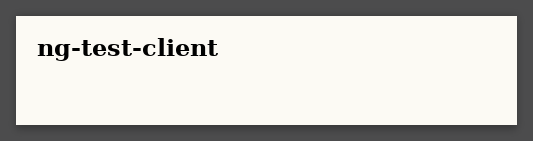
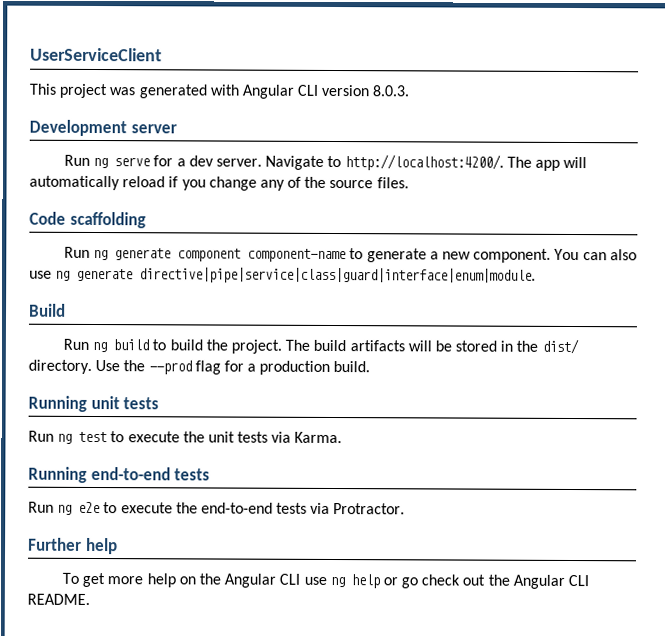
[37,38,218,61] ng-test-client -> [30,47,162,62] [29,83,410,99] [29,119,177,137] [64,154,588,171] [29,175,409,191] [29,211,146,229] [64,246,637,263] [29,267,537,284] [29,303,66,317] [63,338,579,355] [28,359,371,375] [28,395,160,412] [28,430,343,444] [28,466,211,483] [28,501,406,515] [28,537,118,555] [62,572,590,589] [27,593,90,605] UserServiceClient // This project was generated with Angular CLI version 8.0.3. // Development server // Run ng serve for a dev server. Navigate to http://localhost:4200/. The app will automatically reload if you change any of the source files. // Code scaffolding // Run ng generate component component-name to generate a new component. You can also use ng generate directive|pipe|service|class|guard|interface|enum|module. // Build // Run ng build to build the project. The build artifacts will be stored in the dist/ directory. Use the --prod flag for a production build. // Running unit tests // Run ng test to execute the unit tests via Karma. // Running end-to-end tests // Run ng e2e to execute the end-to-end tests via Protractor. // Further help // To get more help on the Angular CLI use ng help or go check out the Angular CLI README.

